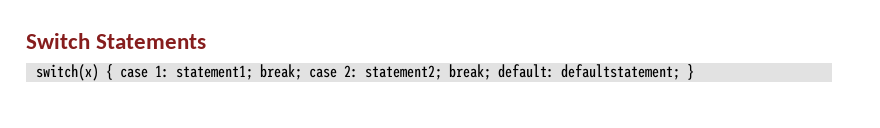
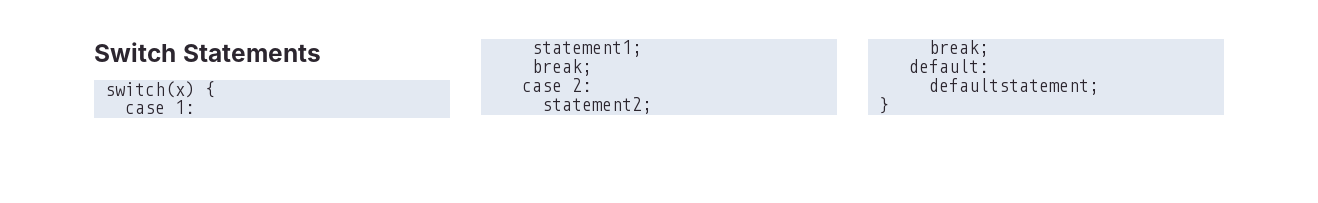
(114, 72) none -> (215, 89) //
(170, 71) none -> (195, 107) //
[260,64,303,80] break; -> [531,59,592,76] // break; //
(359, 71) none -> (592, 85) //
[449,64,492,80] break; -> [928,40,989,57] // break; //
(555, 71) none -> (989, 66) //
(681, 72) none -> (1099, 86) //

